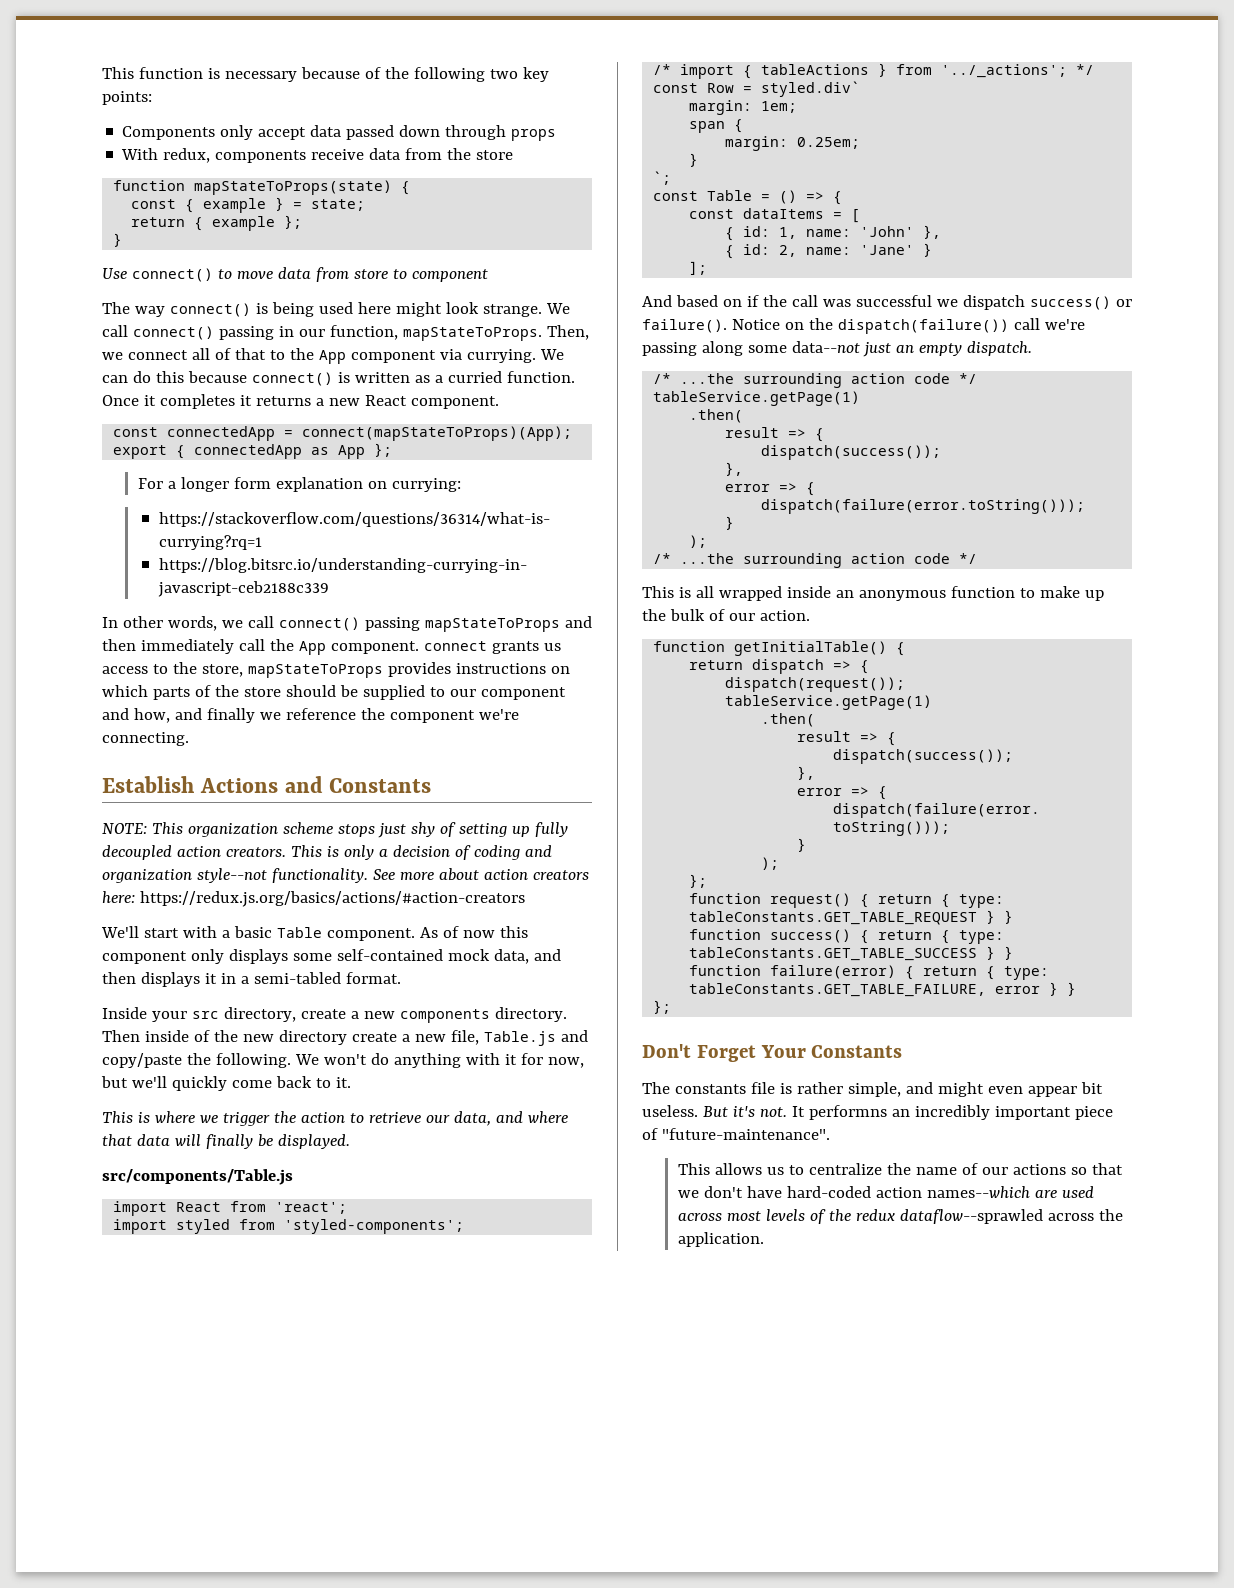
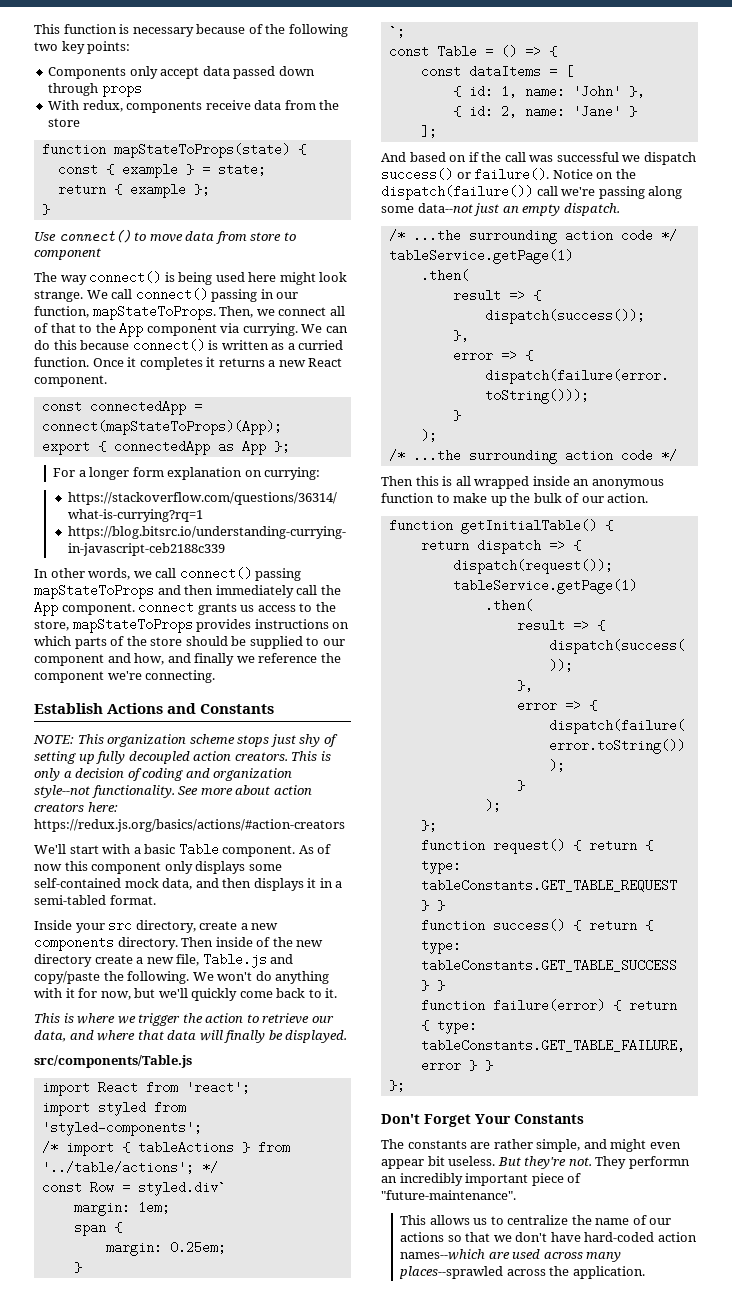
[941,64,1068,78] '../_actions'; -> [41,1161,194,1174] '../table/actions';
[642,586,674,598] This -> [381,476,439,486] Then this
[750,1082,792,1094] file is -> [470,1142,491,1149] are
[732,1105,887,1120] it's not. It performns -> [524,1156,690,1169] they're not. They performn
[727,1209,1044,1224] most levels of the redux dataflow--sprawled -> [586,1252,622,1262] [399,1266,504,1279] many places--sprawled

